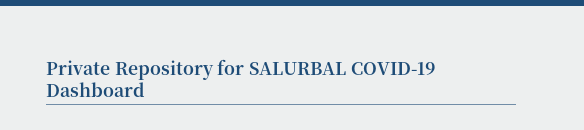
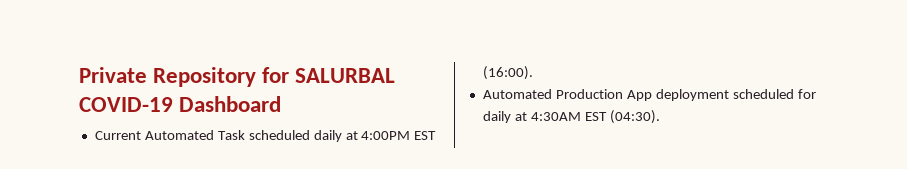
(145, 89) none -> [94,130,437,142] [482,66,533,80] [482,89,816,101] [482,110,660,124] // Current Automated Task scheduled daily at 4:00PM EST (16:00). // Automated Production App deployment scheduled for daily at 4:30AM EST (04:30).

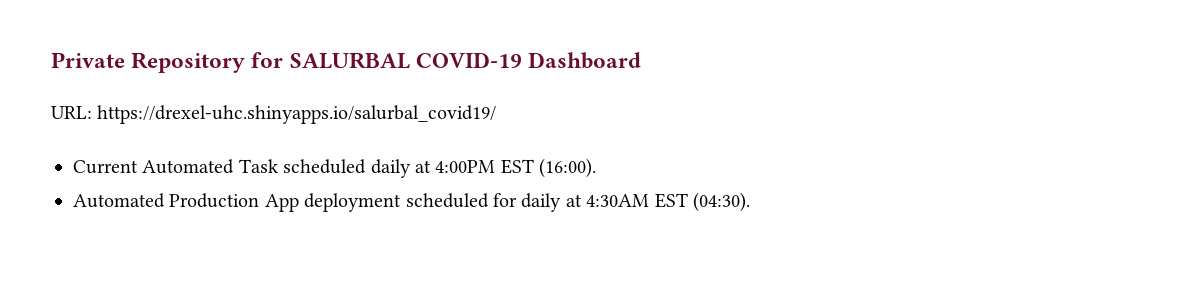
(282, 104) none -> [51,105,497,124] // URL: https://drexel-uhc.shinyapps.io/salurbal_covid19/

